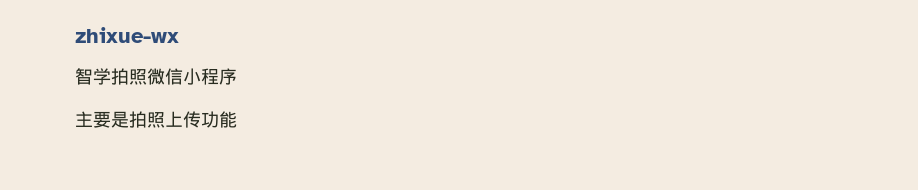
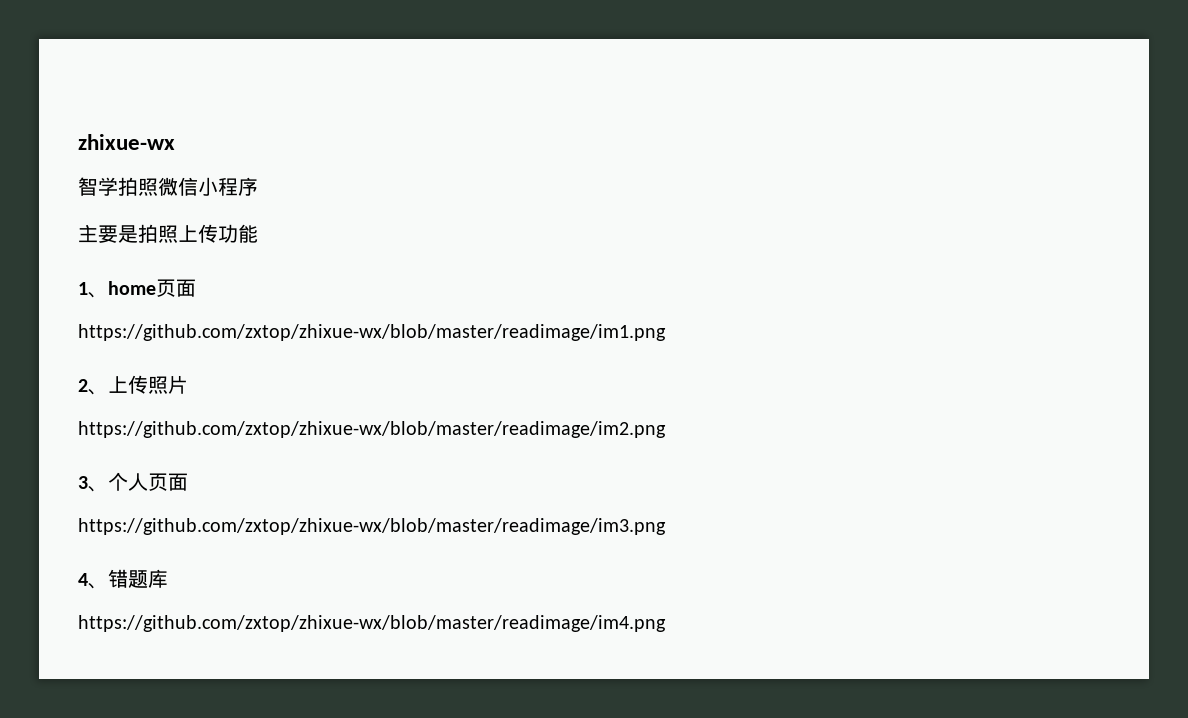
(237, 119) none -> [78,279,196,298] [78,324,666,341] [78,375,188,395] [78,421,666,438] [78,472,188,492] [78,518,666,535] [78,569,168,589] [78,615,666,632] // 1、home页面 // https://github.com/zxtop/zhixue-wx/blob/master/readimage/im1.png // 2、上传照片 // https://github.com/zxtop/zhixue-wx/blob/master/readimage/im2.png // 3、个人页面 // https://github.com/zxtop/zhixue-wx/blob/master/readimage/im3.png // 4、错题库 // https://github.com/zxtop/zhixue-wx/blob/master/readimage/im4.png

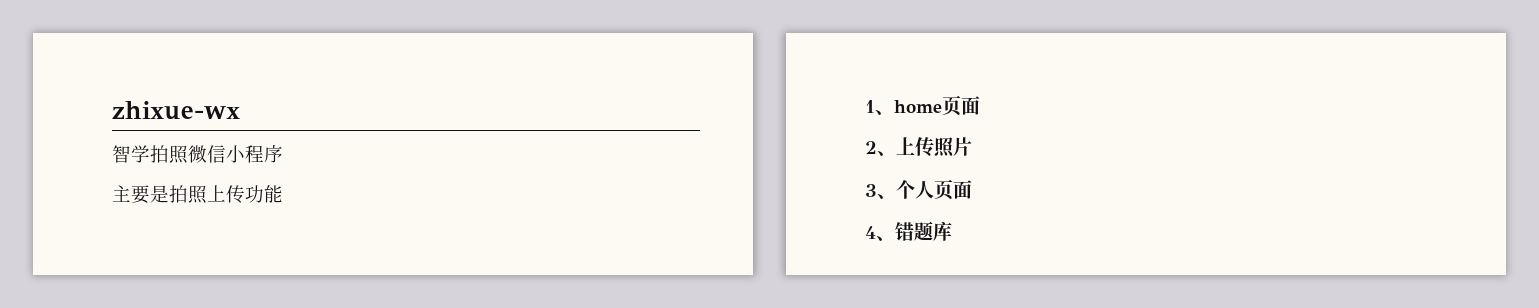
[78,324,666,341] // https://github.com/zxtop/zhixue-wx/blob/master/readimage/im1.png -> (980, 105) none
[78,421,666,438] // https://github.com/zxtop/zhixue-wx/blob/master/readimage/im2.png -> (972, 146) none
[78,518,666,535] // https://github.com/zxtop/zhixue-wx/blob/master/readimage/im3.png -> (972, 189) none
[78,615,666,632] // https://github.com/zxtop/zhixue-wx/blob/master/readimage/im4.png -> (952, 231) none

